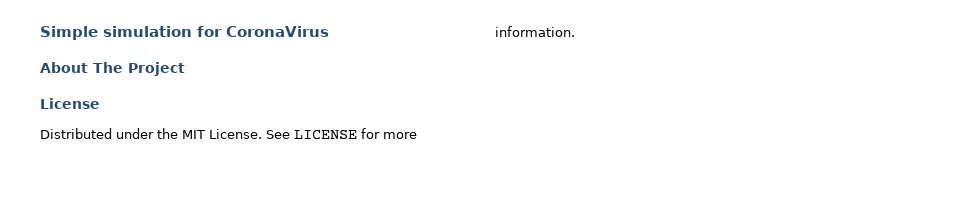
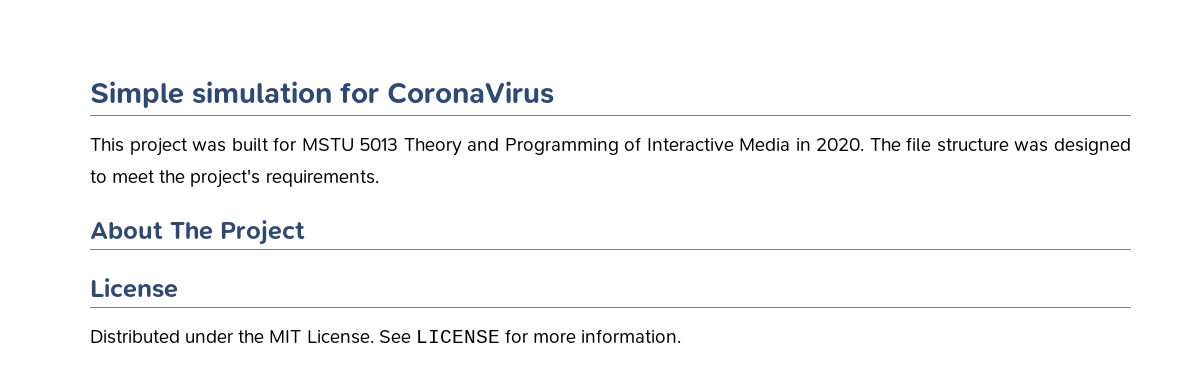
(329, 31) none -> [90,137,1131,156] [90,169,379,188] // This project was built for MSTU 5013 Theory and Programming of Interactive Media in 2020. The file structure was designed to meet the project's requirements.

